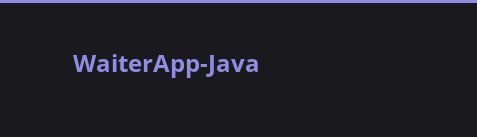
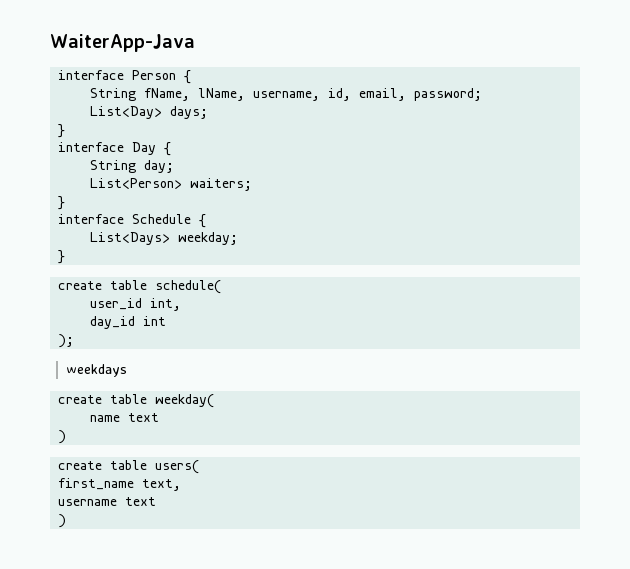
(260, 66) none -> [58,70,192,84] [90,88,483,101] [90,106,209,119] [58,124,66,138] [58,142,172,156] [90,160,175,173] [90,178,253,191] [58,196,66,210] [58,214,207,228] [90,232,239,245] [58,250,66,264] [58,280,222,294] [90,298,182,311] [90,316,167,329] [58,334,75,348] [66,364,128,377] [58,394,215,408] [90,413,160,422] [58,430,67,444] [58,460,200,474] [58,478,182,491] [58,497,157,506] [58,514,67,528] // interface Person { // String fName, lName, username, id, email, password; // List<Day> days; // } // interface Day { // String day; // List<Person> waiters; // } // interface Schedule { // List<Days> weekday; // } // create table schedule( // user_id int, // day_id int // ); // weekdays // create table weekday( // name text // ) // create table users( // first_name text, // username text // )

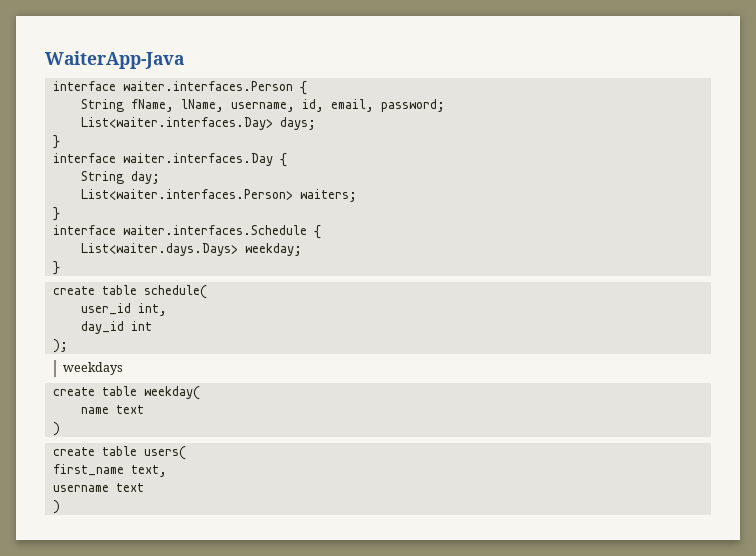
[132,70,177,80] Person -> [122,81,293,91] waiter.interfaces.Person
[90,106,163,119] List<Day> -> [80,117,273,130] List<waiter.interfaces.Day>
[132,142,157,155] Day -> [122,153,273,166] waiter.interfaces.Day
[90,178,183,189] List<Person> -> [80,189,293,200] List<waiter.interfaces.Person>
[132,214,207,228] [90,232,171,245] Schedule { // List<Days> -> [122,225,321,239] [80,243,238,256] waiter.interfaces.Schedule { // List<waiter.days.Days>

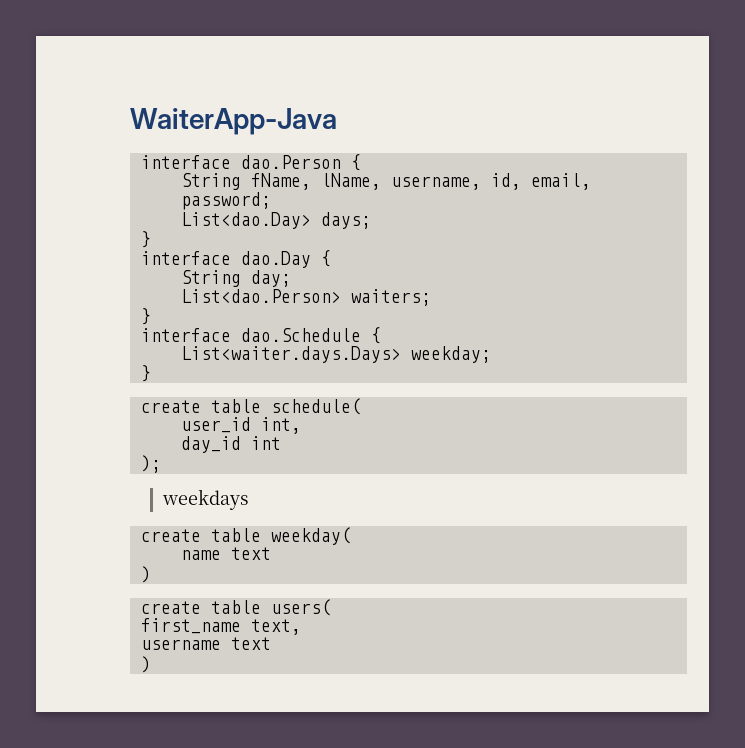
[122,81,293,91] waiter.interfaces.Person -> [240,155,341,169] dao.Person
[80,117,273,130] List<waiter.interfaces.Day> -> [180,212,311,229] List<dao.Day>
[122,153,273,166] waiter.interfaces.Day -> [240,251,311,268] dao.Day
[80,189,293,200] List<waiter.interfaces.Person> -> [180,289,341,303] List<dao.Person>
[122,225,307,235] waiter.interfaces.Schedule -> [240,328,361,342] dao.Schedule

